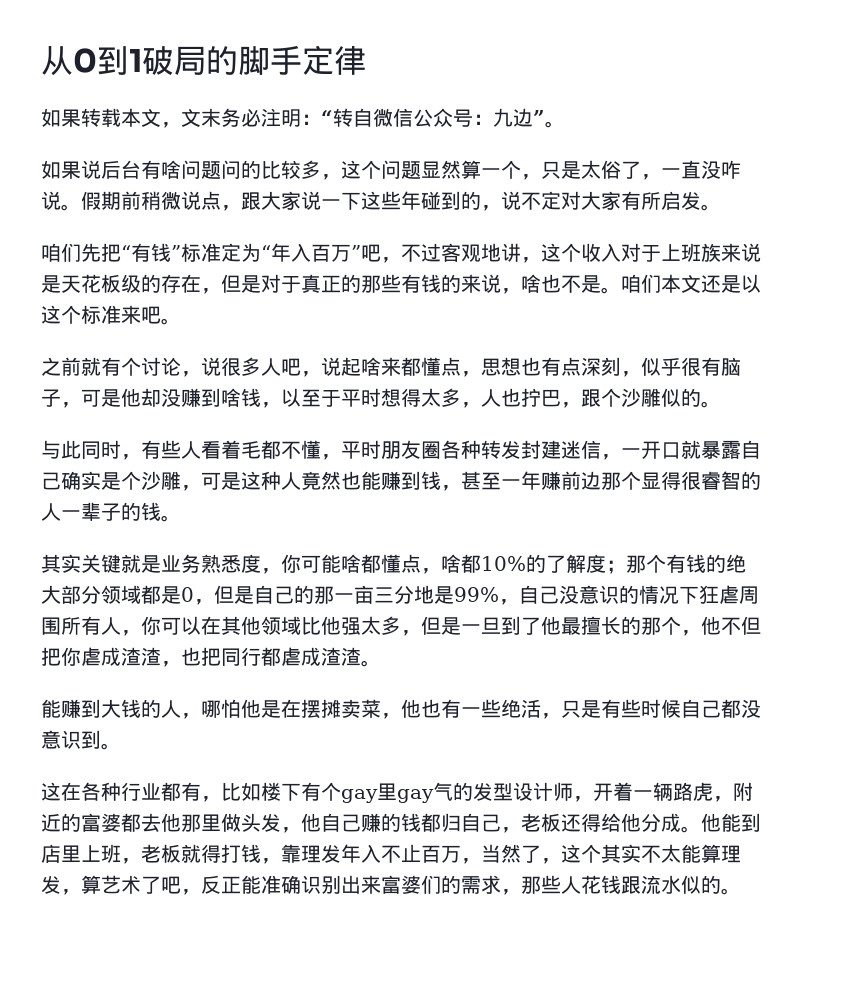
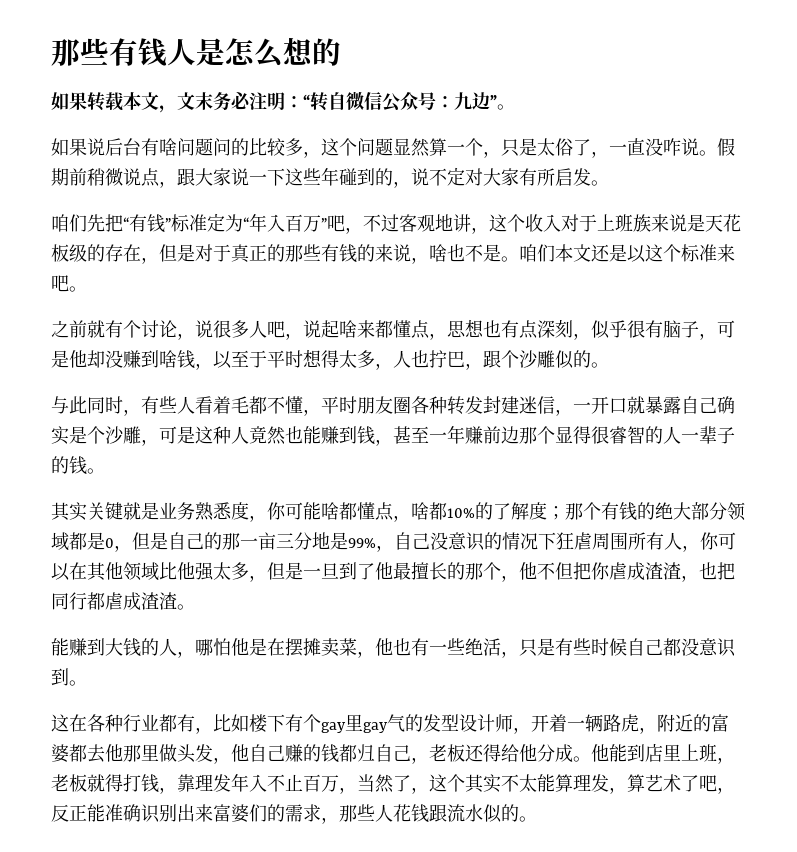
[41,45,366,76] 从0到1破局的脚手定律 -> [51,37,341,68] 那些有钱人是怎么想的

